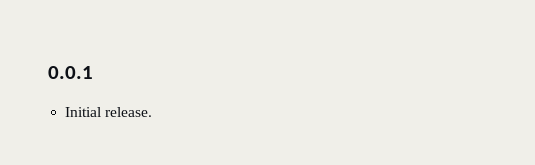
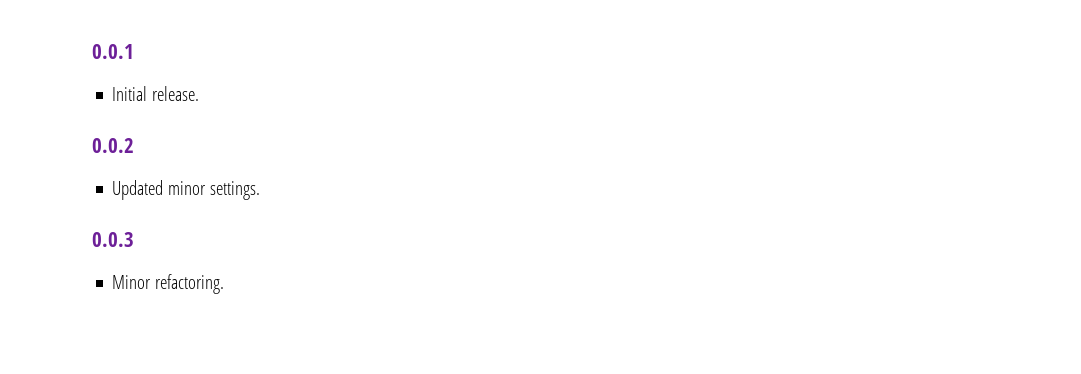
(153, 112) none -> [92,138,134,153] [112,180,261,200] [92,232,134,247] [112,274,225,294] // 0.0.2 // Updated minor settings. // 0.0.3 // Minor refactoring.

